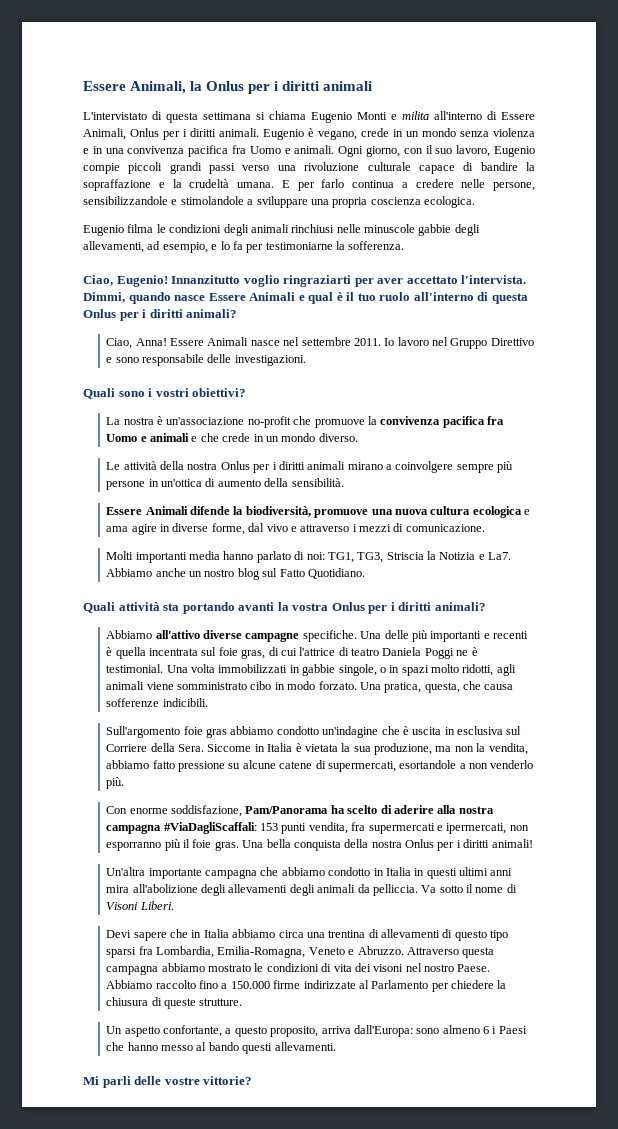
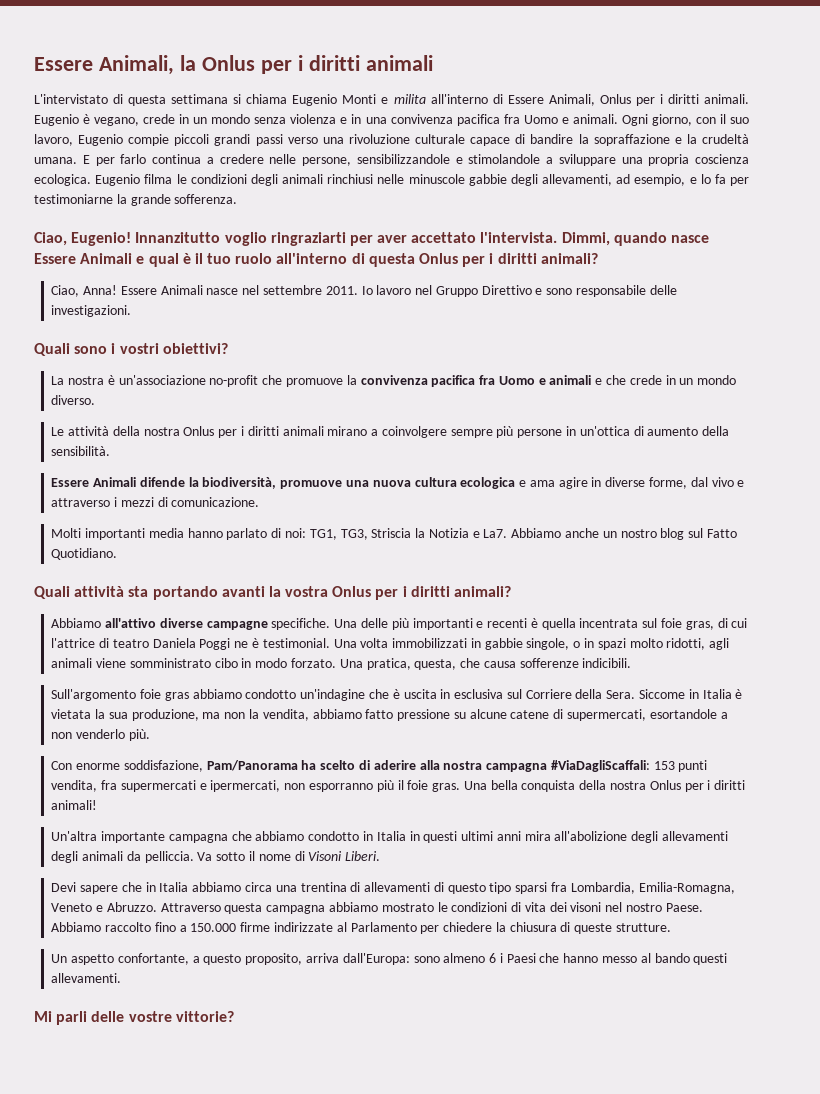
(475, 202) // -> (91, 180) none
(345, 245) none -> [130,194,171,206] grande

